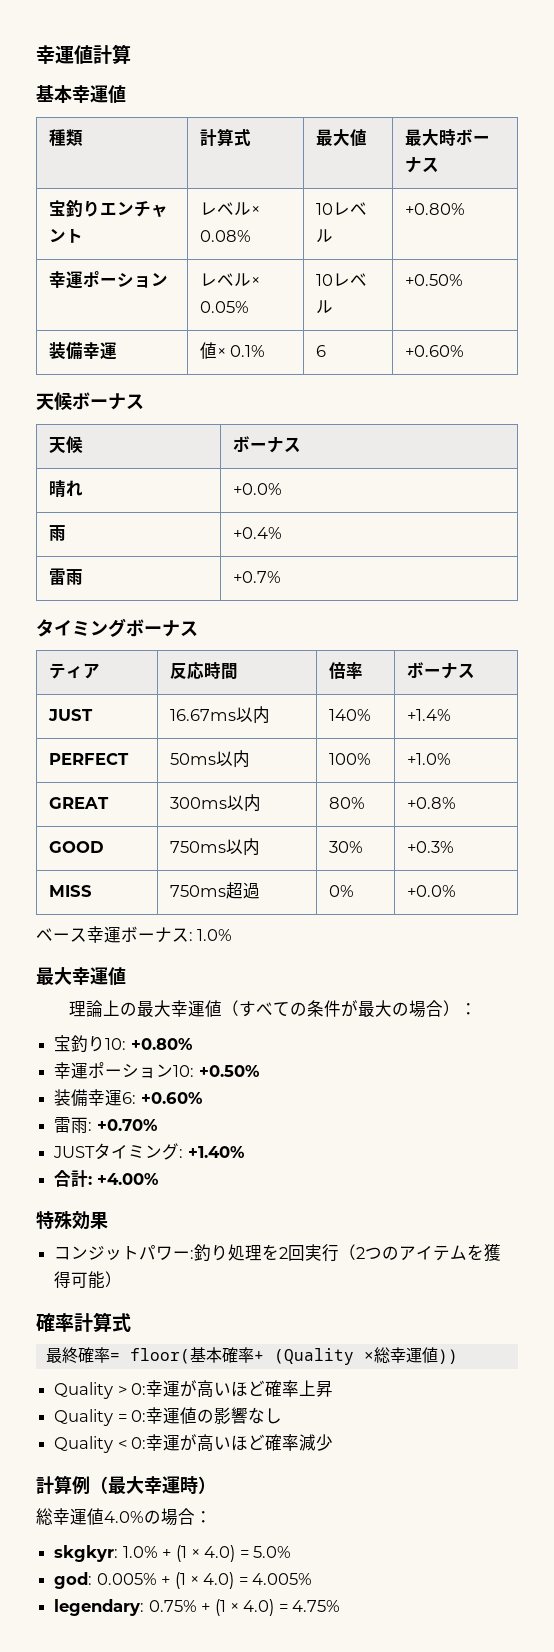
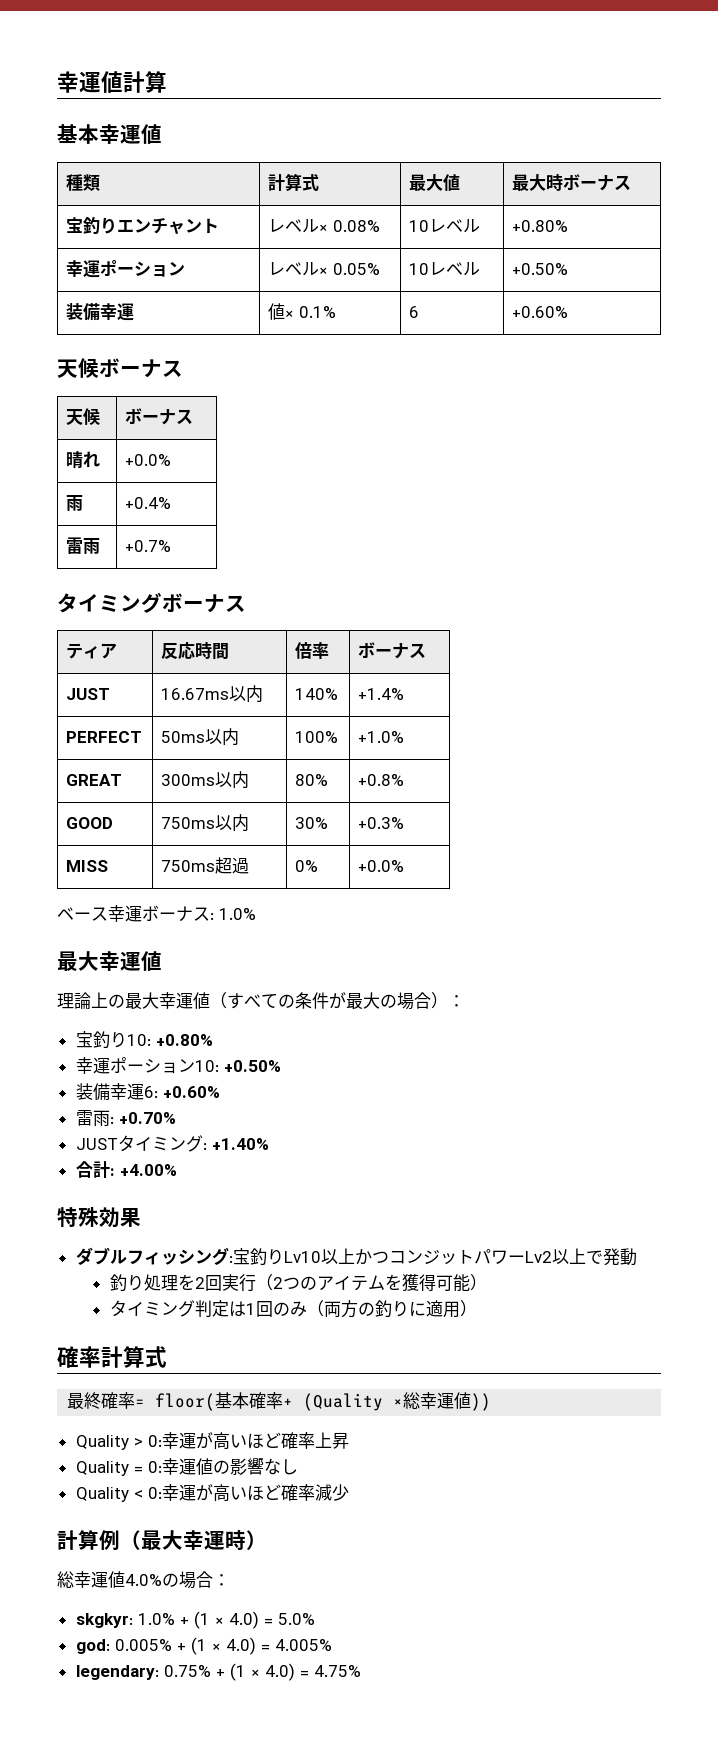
(108, 1220) none -> [75,1247,389,1266] ダブルフィッシング:宝釣りLv10以上かつ
[190,1250,195,1259] : -> [524,1248,637,1266] Lv2以上で発動 //
(123, 1279) none -> [109,1300,477,1318] // タイミング判定は1回のみ（両方の釣りに適用）

